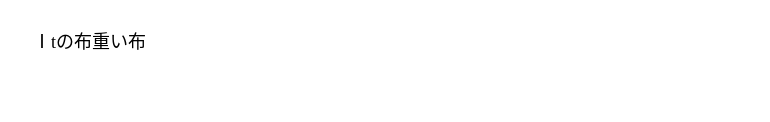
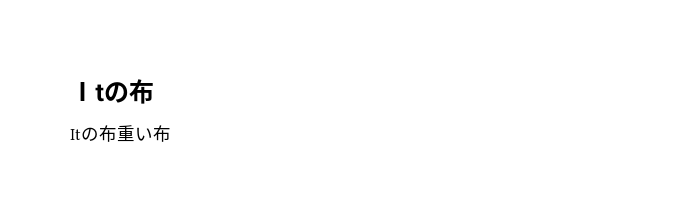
[33,32,92,50] Ⅰtの布 -> [70,79,154,104] [70,125,117,142] Ⅰtの布 // Ⅰtの布

